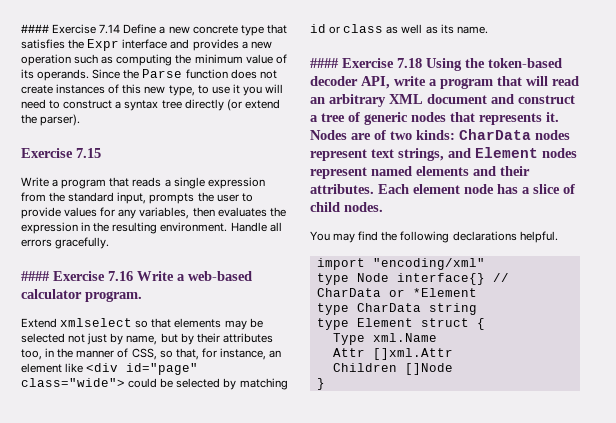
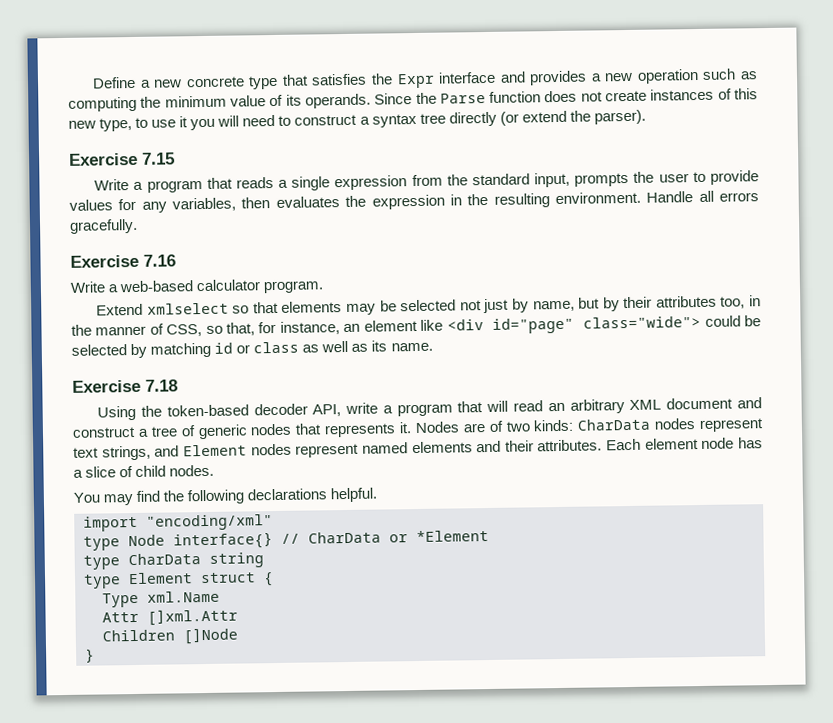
[21,24,121,34] #### Exercise 7.14 -> (92, 82) none
[21,271,50,281] #### -> (138, 226) none
(133, 276) none -> (176, 260) //
[310,58,339,68] #### -> (433, 347) none
(422, 63) none -> (178, 385) //

